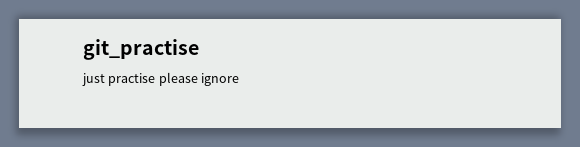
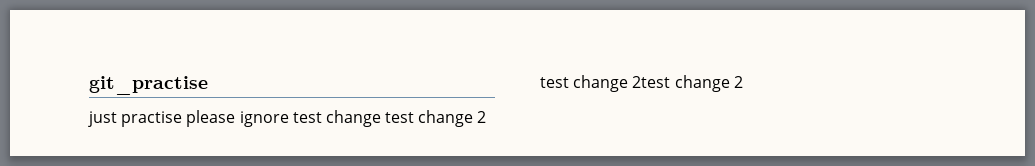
(240, 79) none -> [292,110,487,127] [540,75,743,92] test change test change 2 test change 2test change 2

